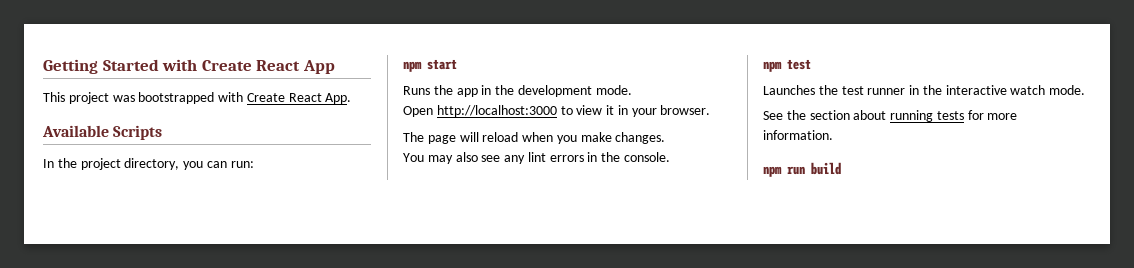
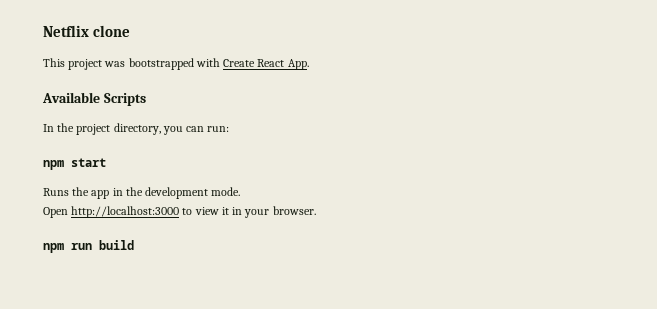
[43,59,335,74] Getting Started with Create React App -> [43,25,131,37] Netflix clone
[403,132,666,144] [403,152,671,164] [763,59,811,72] [763,85,1086,95] [763,110,1018,122] [763,130,833,140] // The page will reload when you make changes. // You may also see any lint errors in the console. // npm test // Launches the test runner in the interactive watch mode. // See the section about running tests for more information. -> (316, 210) none

